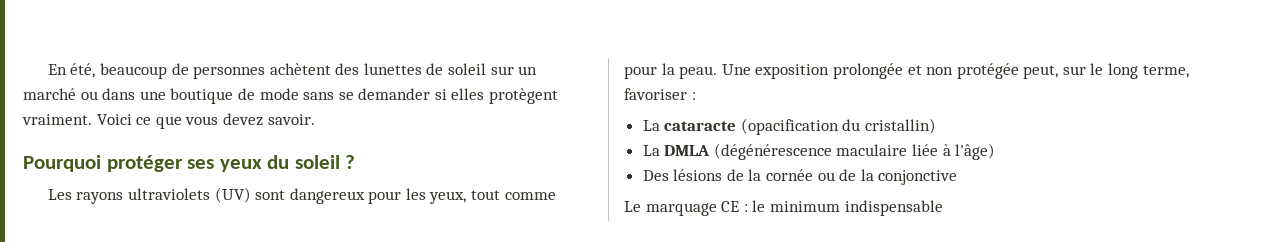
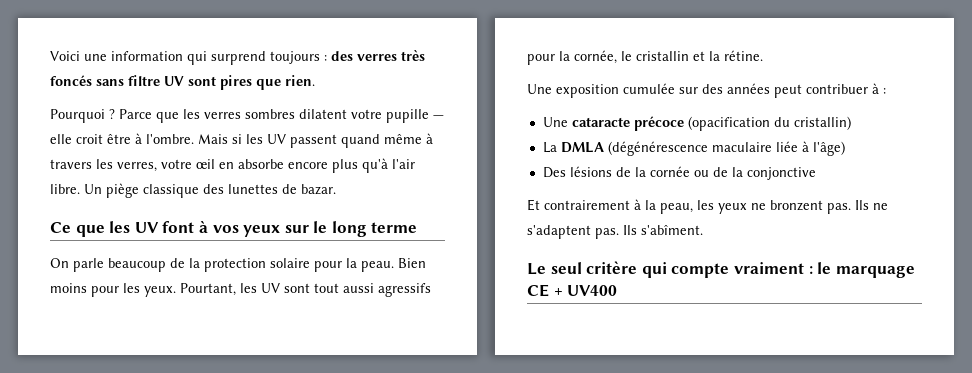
[47,63,538,79] [23,88,559,104] [22,113,315,129] [23,155,356,172] [47,187,556,204] [624,63,1189,79] [624,88,696,100] [642,120,737,131] En été, beaucoup de personnes achètent des lunettes de soleil sur un marché ou dans une boutique de mode sans se demander si elles protègent vraiment. Voici ce que vous devez savoir. // Pourquoi protéger ses yeux du soleil ? // Les rayons ultraviolets (UV) sont dangereux pour les yeux, tout comme pour la peau. Une exposition prolongée et non protégée peut, sur le long terme, favoriser : // La cataracte -> [50,50,425,65] [50,75,315,90] [50,109,444,123] [50,133,433,148] [50,158,415,173] [50,183,336,198] [50,220,418,237] [50,258,426,272] [50,283,431,297] [527,50,763,65] [527,83,886,98] [542,116,684,131] Voici une information qui surprend toujours : des verres très foncés sans filtre UV sont pires que rien. // Pourquoi ? Parce que les verres sombres dilatent votre pupille — elle croit être à l'ombre. Mais si les UV passent quand même à travers les verres, votre œil en absorbe encore plus qu'à l'air libre. Un piège classique des lunettes de bazar. // Ce que les UV font à vos yeux sur le long terme // On parle beaucoup de la protection solaire pour la peau. Bien moins pour les yeux. Pourtant, les UV sont tout aussi agressifs pour la cornée, le cristallin et la rétine. // Une exposition cumulée sur des années peut contribuer à : // Une cataracte précoce
[624,200,943,216] Le marquage CE : le minimum indispensable -> [527,199,888,214] [527,225,703,239] [527,261,915,278] [527,284,618,297] Et contrairement à la peau, les yeux ne bronzent pas. Ils ne s'adaptent pas. Ils s'abîment. // Le seul critère qui compte vraiment : le marquage CE + UV400

